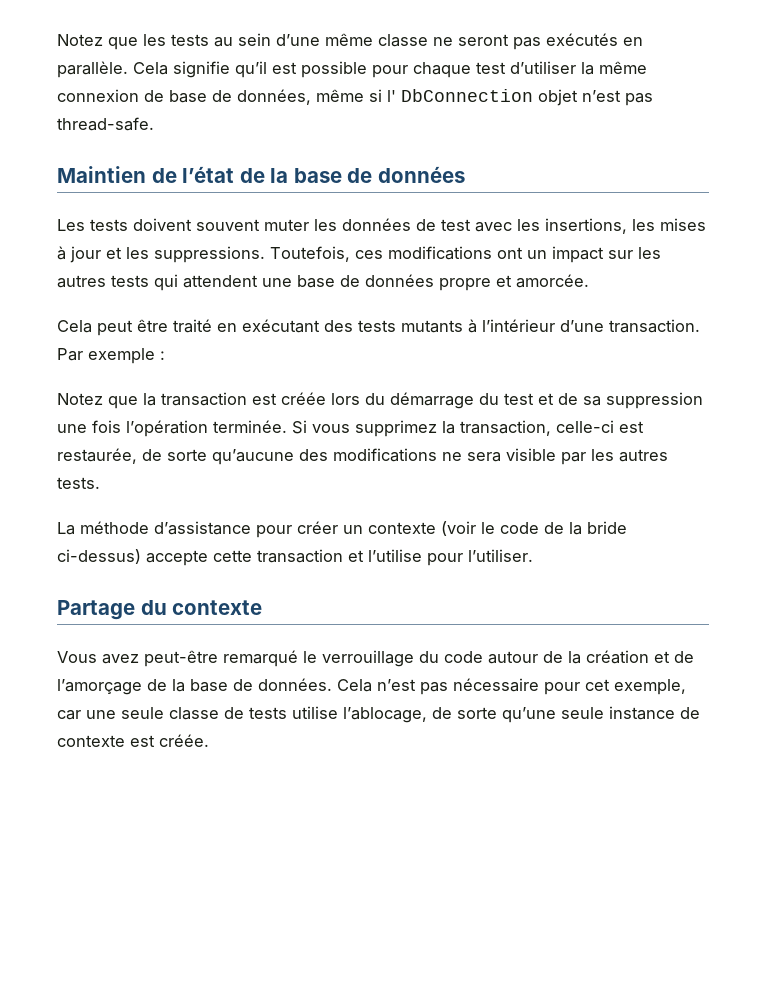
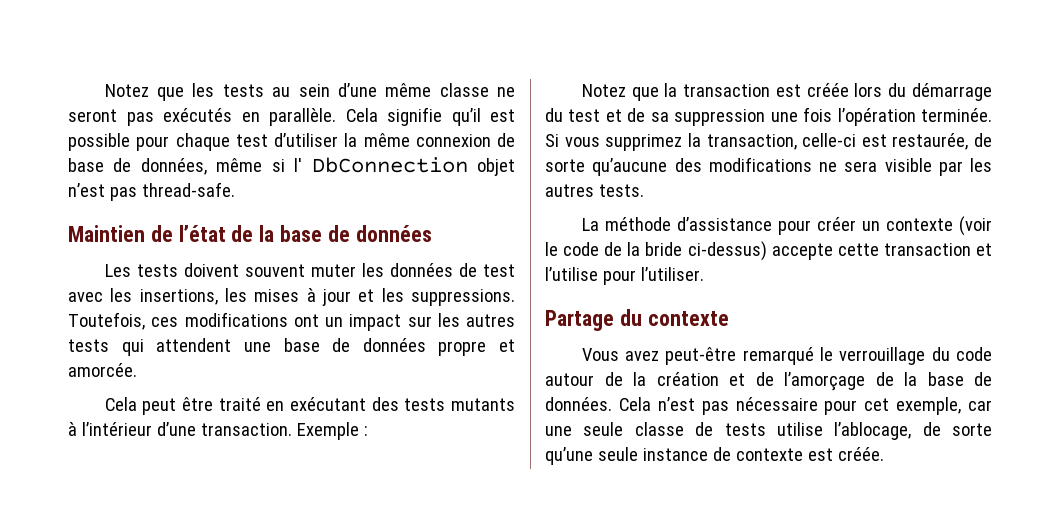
[57,348,155,364] Par exemple -> [296,422,359,440] Exemple

